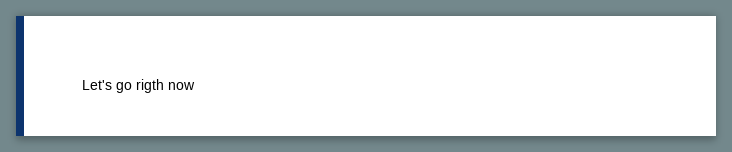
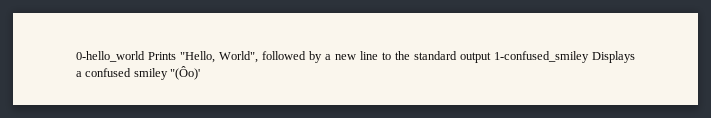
[82,79,195,93] Let's go rigth now -> [76,51,635,63] [76,66,201,80] 0-hello_world Prints "Hello, World", followed by a new line to the standard output 1-confused_smiley Displays a confused smiley "(Ôo)'

